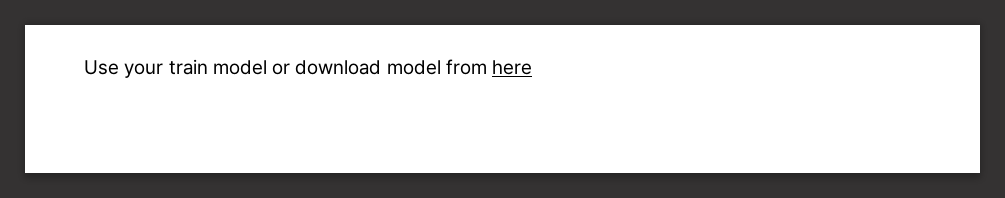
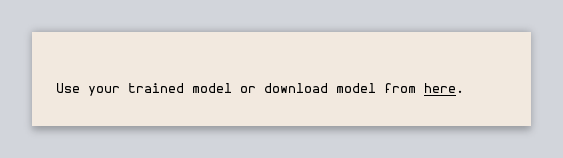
[168,59,208,75] train -> [128,83,184,93] trained
[492,60,533,75] here -> [424,83,464,93] here.

